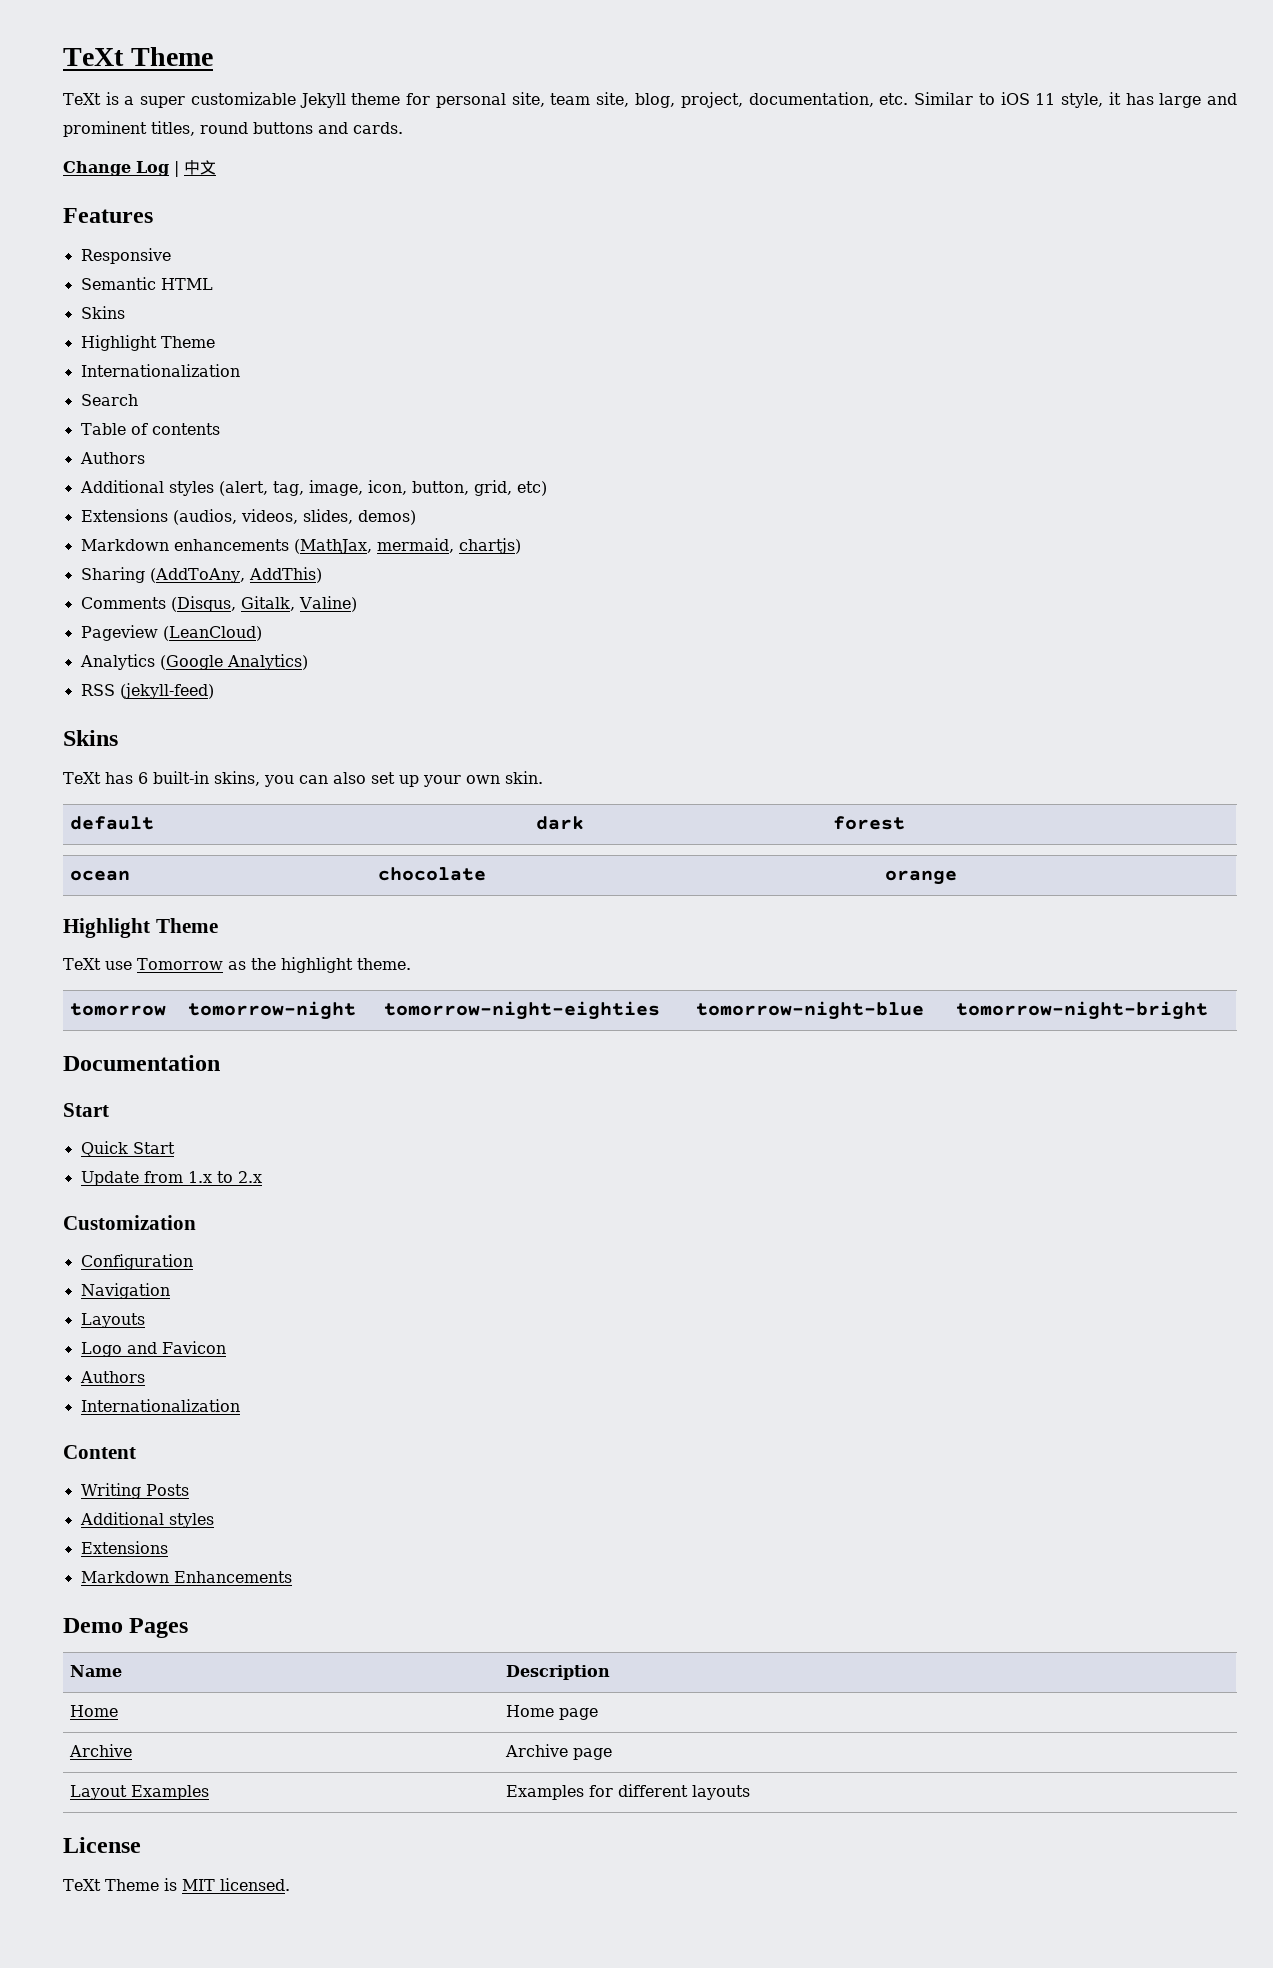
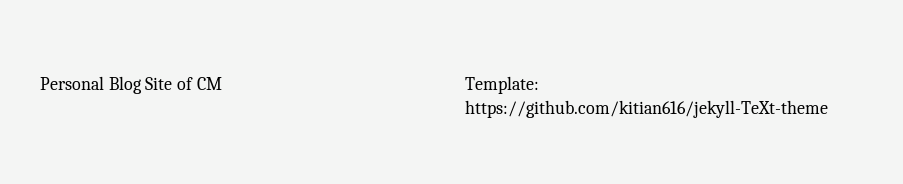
[63,47,213,66] [63,92,1237,108] [63,121,403,137] [63,160,216,177] [63,208,153,223] [80,248,171,264] [80,277,213,290] [80,306,125,319] [80,335,215,351] [80,364,240,377] [80,394,138,406] [80,423,220,435] [79,452,145,464] [79,480,547,496] [80,509,416,525] [80,538,521,554] [80,567,322,583] [80,596,357,612] [80,625,262,641] [79,654,308,670] [80,683,214,699] [63,730,118,746] [63,771,543,787] [69,816,154,830] [535,816,584,830] [832,816,905,830] [69,870,130,881] [377,867,486,881] [884,870,957,885] [63,918,218,938] [63,957,411,973] [69,1003,166,1016] [187,1001,356,1020] [383,1001,660,1020] [695,1001,924,1020] [955,1001,1208,1020] [63,1055,220,1071] [63,1103,109,1117] [80,1141,175,1157] [80,1171,262,1186] [63,1215,196,1230] [80,1254,193,1270] [80,1283,170,1299] [80,1313,145,1328] [80,1341,226,1357] [79,1371,145,1383] [80,1399,240,1412] [63,1445,136,1459] [80,1483,189,1499] [79,1512,214,1528] [80,1541,168,1554] [80,1571,292,1583] [63,1618,189,1638] [69,1665,122,1677] [505,1665,610,1680] [69,1705,118,1717] [505,1705,598,1720] [68,1744,132,1757] [504,1744,612,1760] [69,1785,209,1800] [505,1784,750,1800] [63,1837,141,1853] [63,1878,290,1891] TeXt Theme // TeXt is a super customizable Jekyll theme for personal site, team site, blog, project, documentation, etc. Similar to iOS 11 style, it has large and prominent titles, round buttons and cards. // Change Log | 中文 // Features // Responsive // Semantic HTML // Skins // Highlight Theme // Internationalization // Search // Table of contents // Authors // Additional styles (alert, tag, image, icon, button, grid, etc) // Extensions (audios, videos, slides, demos) // Markdown enhancements (MathJax, mermaid, chartjs) // Sharing (AddToAny, AddThis) // Comments (Disqus, Gitalk, Valine) // Pageview (LeanCloud) // Analytics (Google Analytics) // RSS (jekyll-feed) // Skins // TeXt has 6 built-in skins, you can also set up your own skin. // default | dark | forest // ocean | chocolate | orange // Highlight Theme // TeXt use Tomorrow as the highlight theme. // tomorrow | tomorrow-night | tomorrow-night-eighties | tomorrow-night-blue | tomorrow-night-bright // Documentation // Start // Quick Start // Update from 1.x to 2.x // Customization // Configuration // Navigation // Layouts // Logo and Favicon // Authors // Internationalization // Content // Writing Posts // Additional styles // Extensions // Markdown Enhancements // Demo Pages // Name | Description // Home | Home page // Archive | Archive page // Layout Examples | Examples for different layouts // License // TeXt Theme is MIT licensed. -> [40,76,222,94] [465,76,539,94] [465,100,828,118] Personal Blog Site of CM // Template: https://github.com/kitian616/jekyll-TeXt-theme

